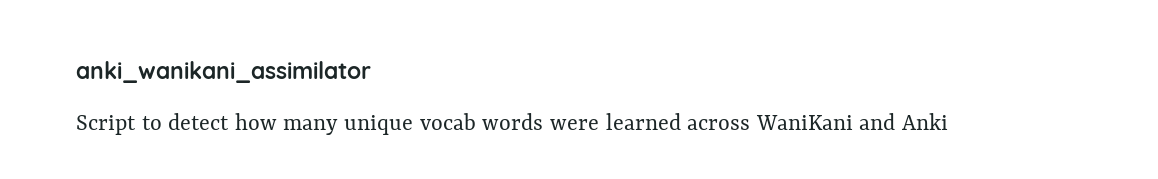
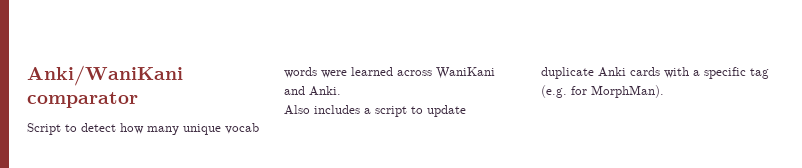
[76,61,371,83] anki_wanikani_assimilator -> [27,65,183,86] [27,92,138,108] Anki/WaniKani comparator
[901,113,948,130] Anki -> [309,86,341,96] [284,105,466,117] [541,67,769,79] [541,85,664,98] Anki. // Also includes a script to update duplicate Anki cards with a specific tag (e.g. for MorphMan).

